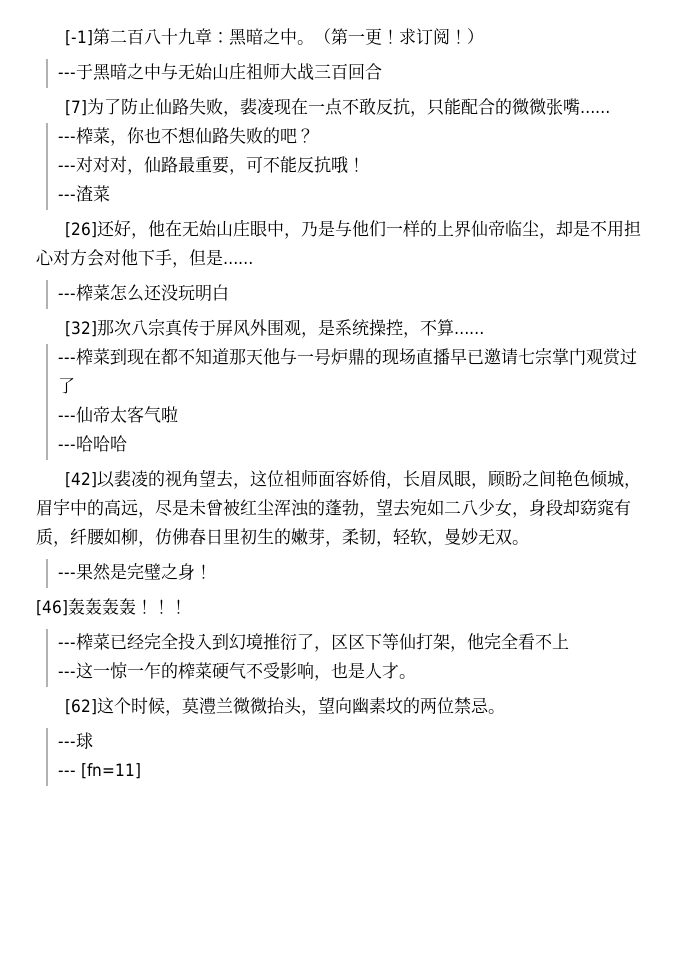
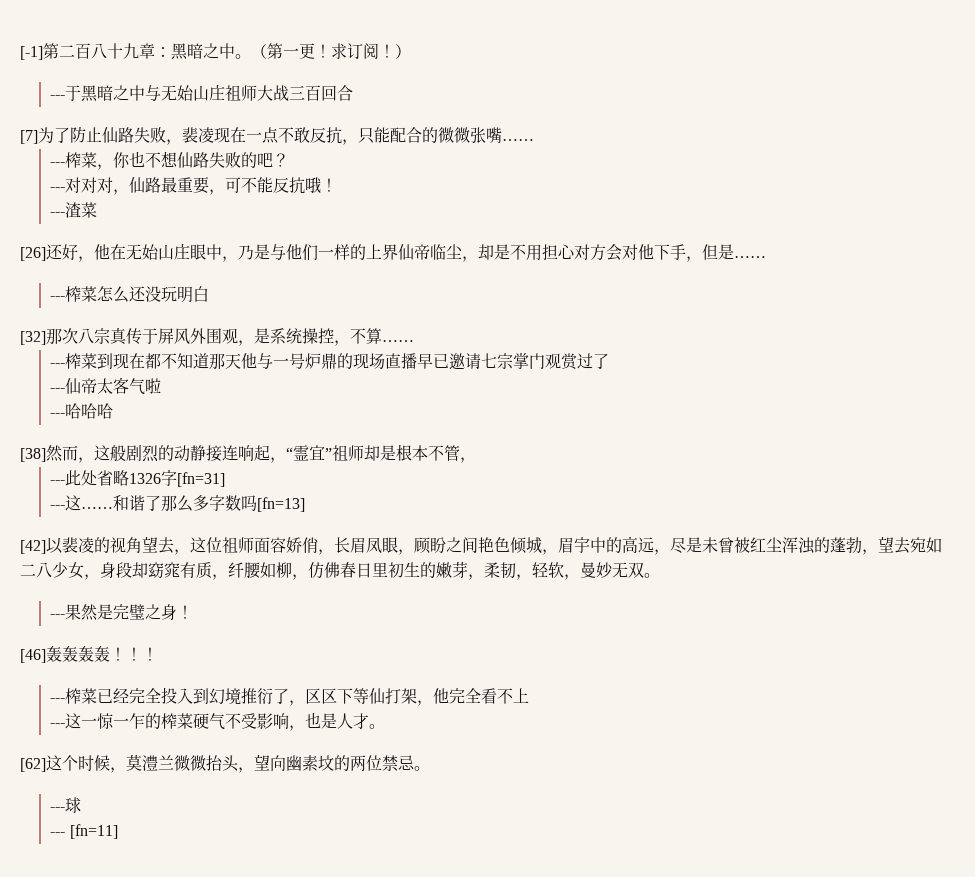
(127, 443) none -> [20,444,476,463] [50,470,226,487] [50,495,306,512] // [38]然而，这般剧烈的动静接连响起，“霊宜”祖师却是根本不管， // ---此处省略1326字[fn=31] // ---这……和谐了那么多字数吗[fn=13]

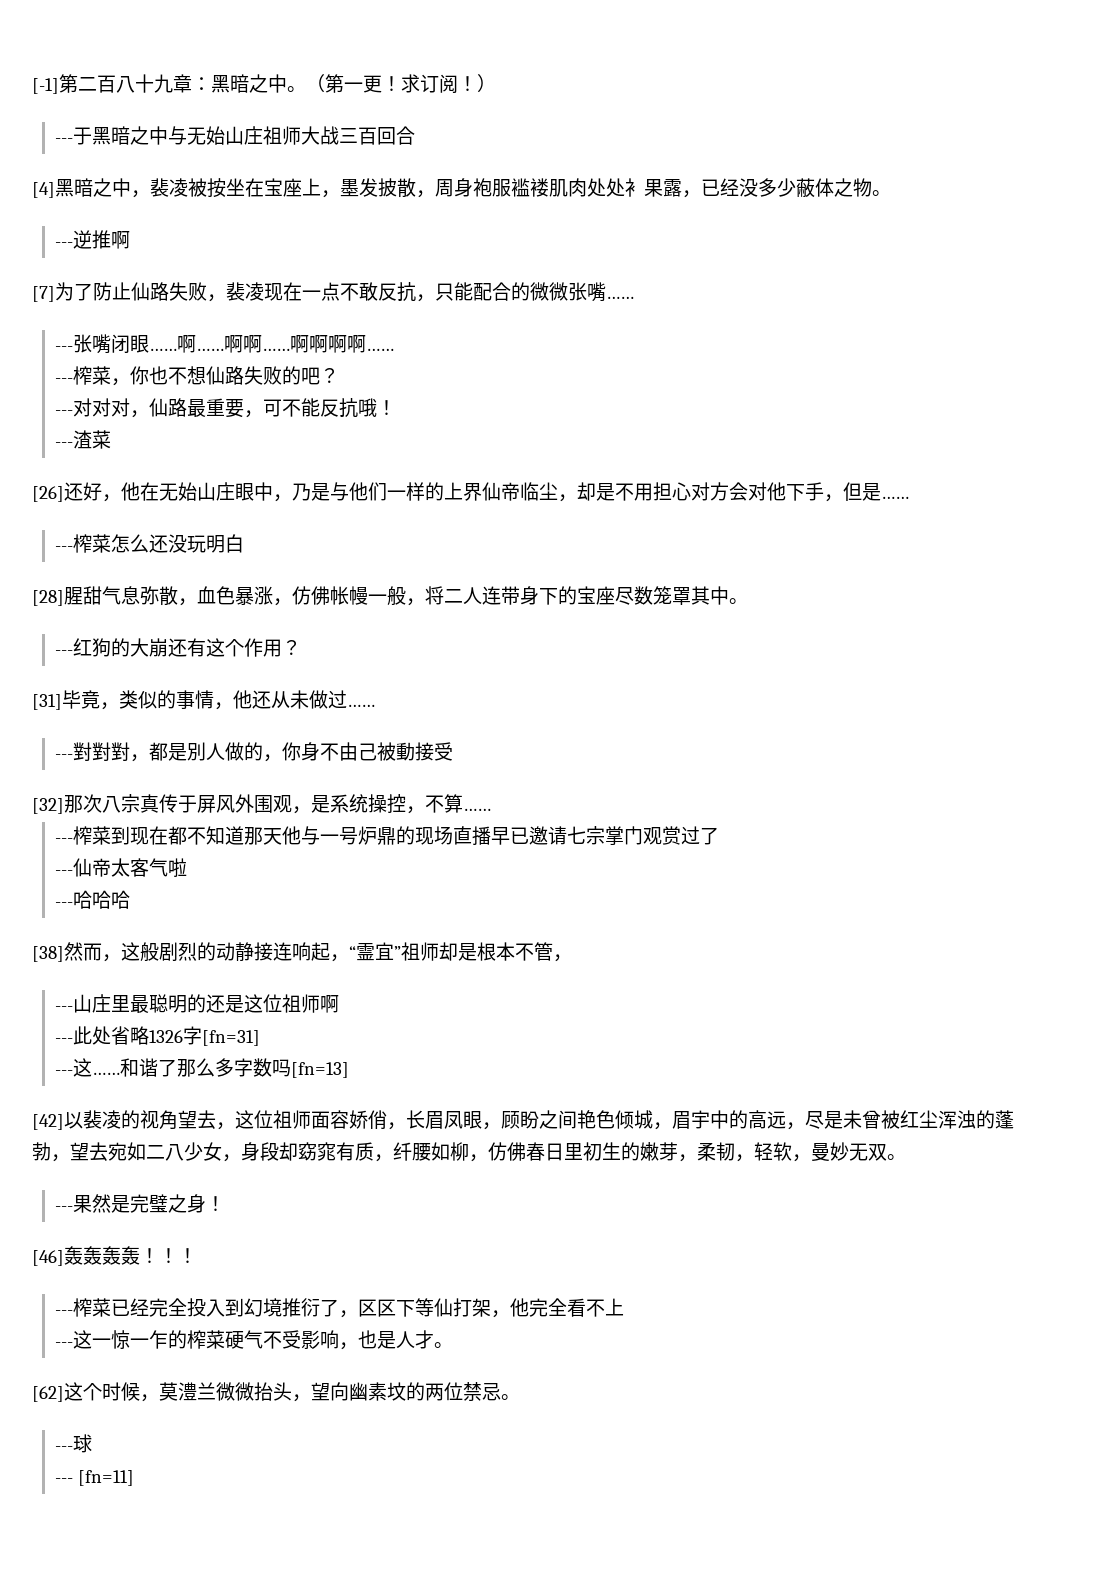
(354, 93) none -> [32,178,891,198] [55,230,131,249] // [4]黑暗之中，裴凌被按坐在宝座上，墨发披散，周身袍服褴褛肌肉处处衤果露，已经没多少蔽体之物。 // ---逆推啊
(534, 140) none -> [55,334,395,354] // ---张嘴闭眼……啊……啊啊……啊啊啊啊……
(210, 294) none -> [32,586,748,606] [55,638,302,657] [32,690,375,710] [55,742,454,762] // [28]腥甜气息弥散，血色暴涨，仿佛帐幔一般，将二人连带身下的宝座尽数笼罩其中。 // ---红狗的大崩还有这个作用？ // [31]毕竟，类似的事情，他还从未做过…… // ---對對對，都是別人做的，你身不由己被動接受
(476, 460) none -> [55,994,340,1013] // ---山庄里最聪明的还是这位祖师啊

